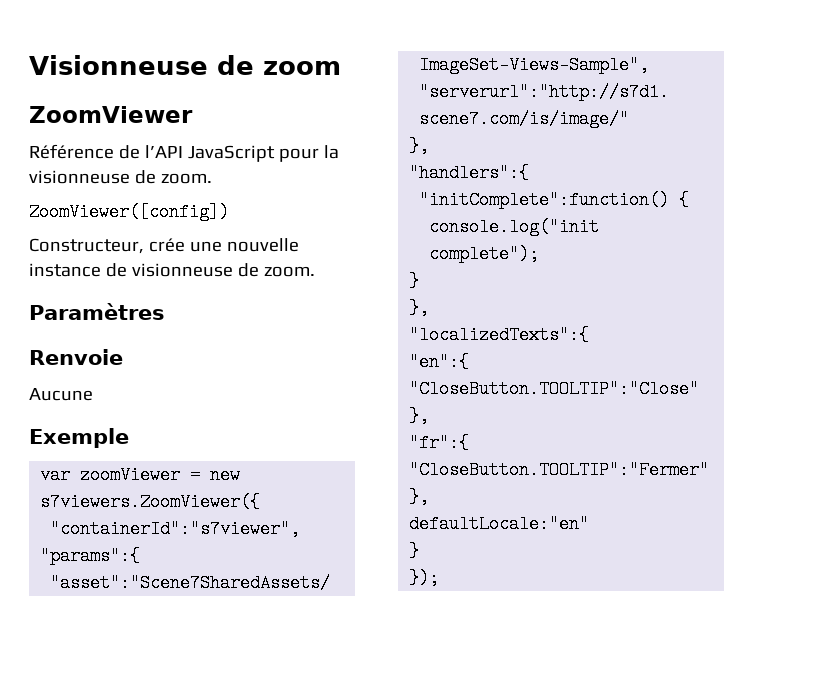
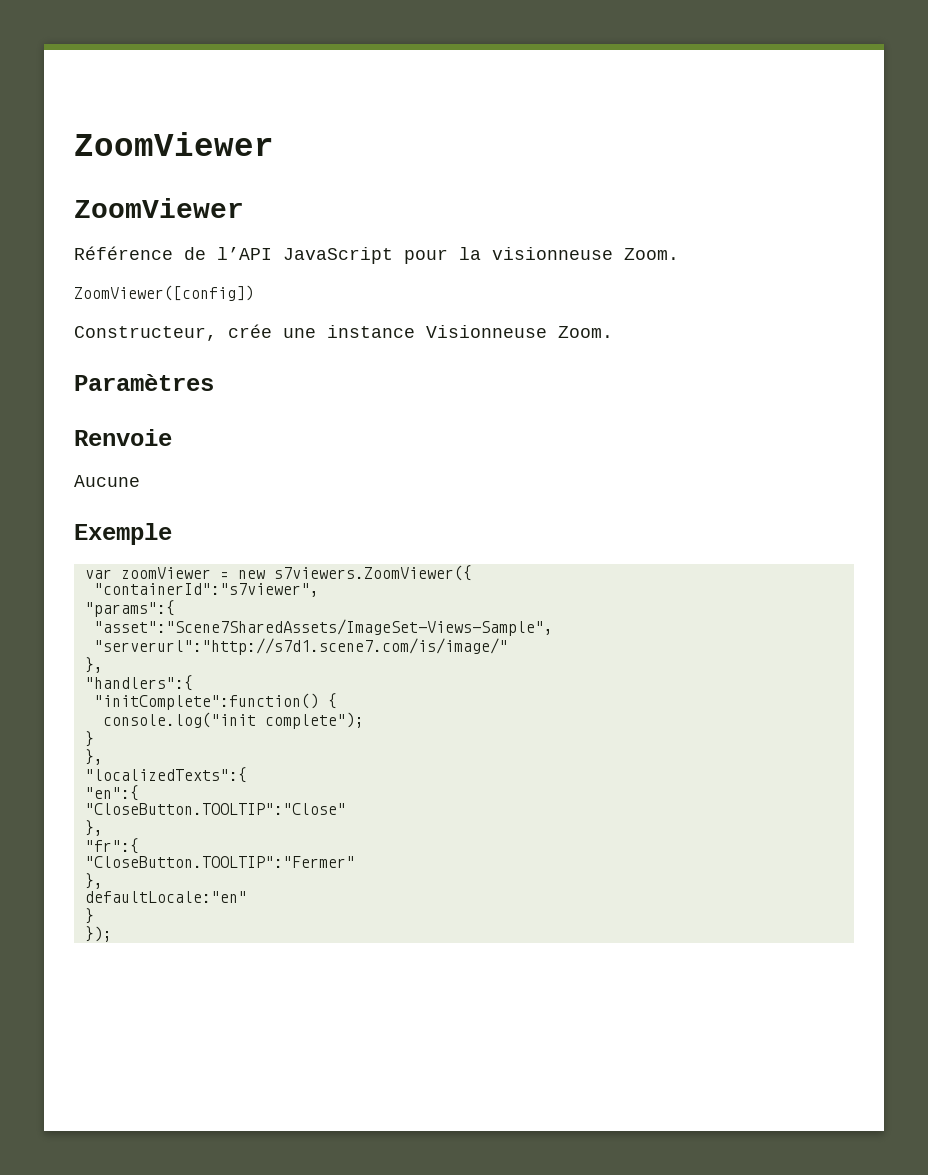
[29,55,341,75] Visionneuse de zoom -> [74,132,274,156] ZoomViewer
[134,170,212,184] de zoom. -> [624,248,679,260] Zoom.
[226,238,299,252] [29,263,315,277] nouvelle instance de visionneuse de zoom. -> [327,325,613,338] instance Visionneuse Zoom.

